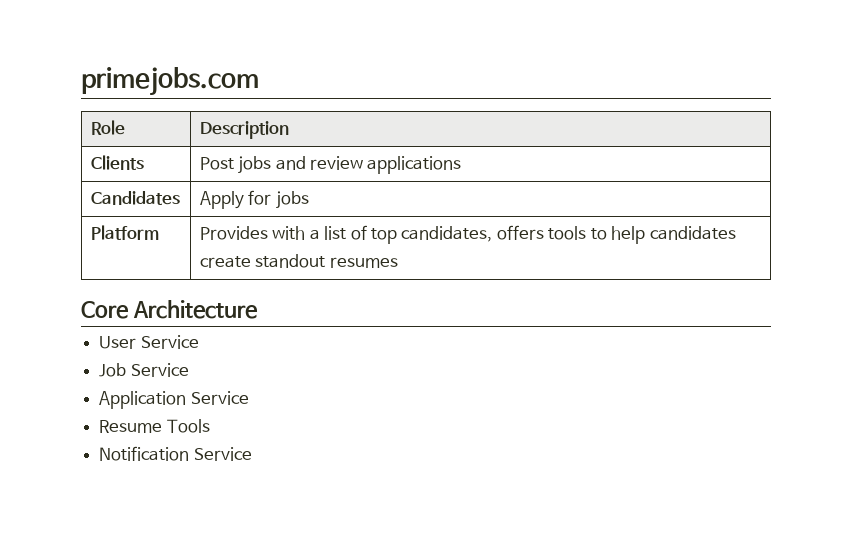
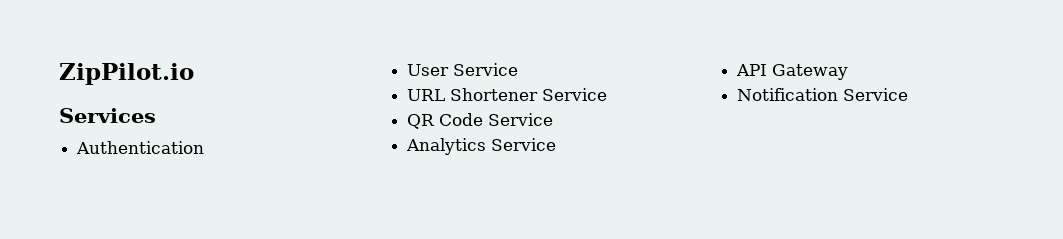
[81,67,259,96] [90,120,125,135] [199,121,289,139] [90,155,144,170] [199,156,462,174] [90,191,180,205] [199,190,309,209] [90,225,159,240] [199,225,736,244] [199,254,398,268] [81,300,258,319] primejobs.com // Role | Description // Clients | Post jobs and review applications // Candidates | Apply for jobs // Platform | Provides with a list of top candidates, offers tools to help candidates create standout resumes // Core Architecture -> [59,63,194,85] [59,108,156,123] [76,141,205,154] ZipPilot.io // Services // Authentication
[99,363,189,377] [99,391,249,409] [99,419,210,433] Job Service // Application Service // Resume Tools -> [407,88,608,101] [407,113,554,129] [406,138,557,155] [736,64,849,80] URL Shortener Service // QR Code Service // Analytics Service // API Gateway

